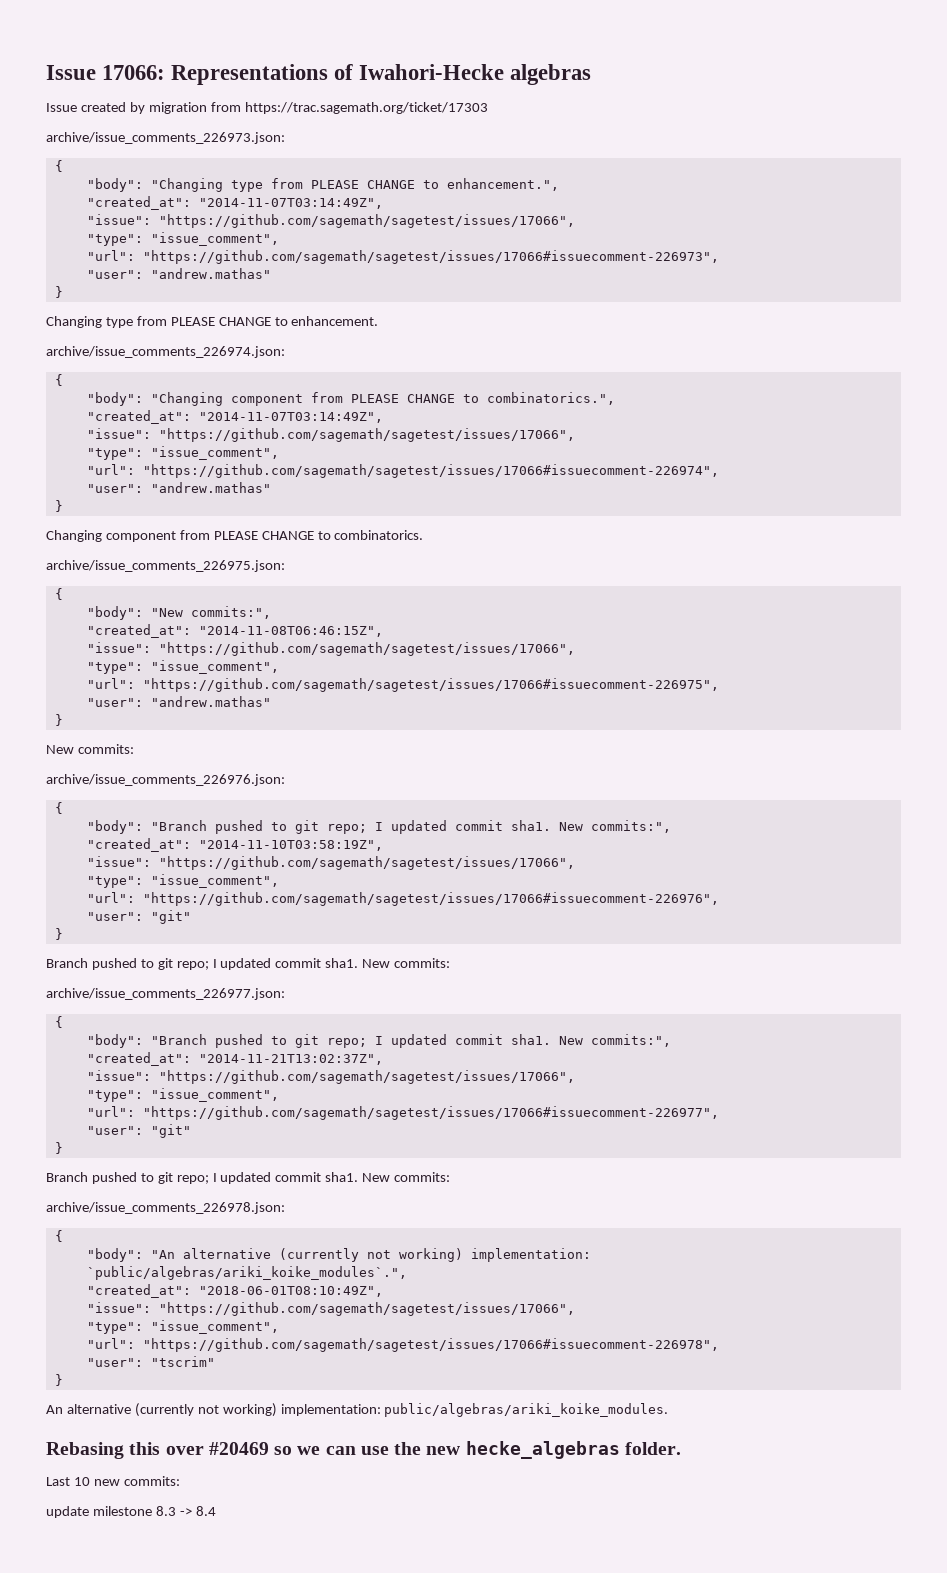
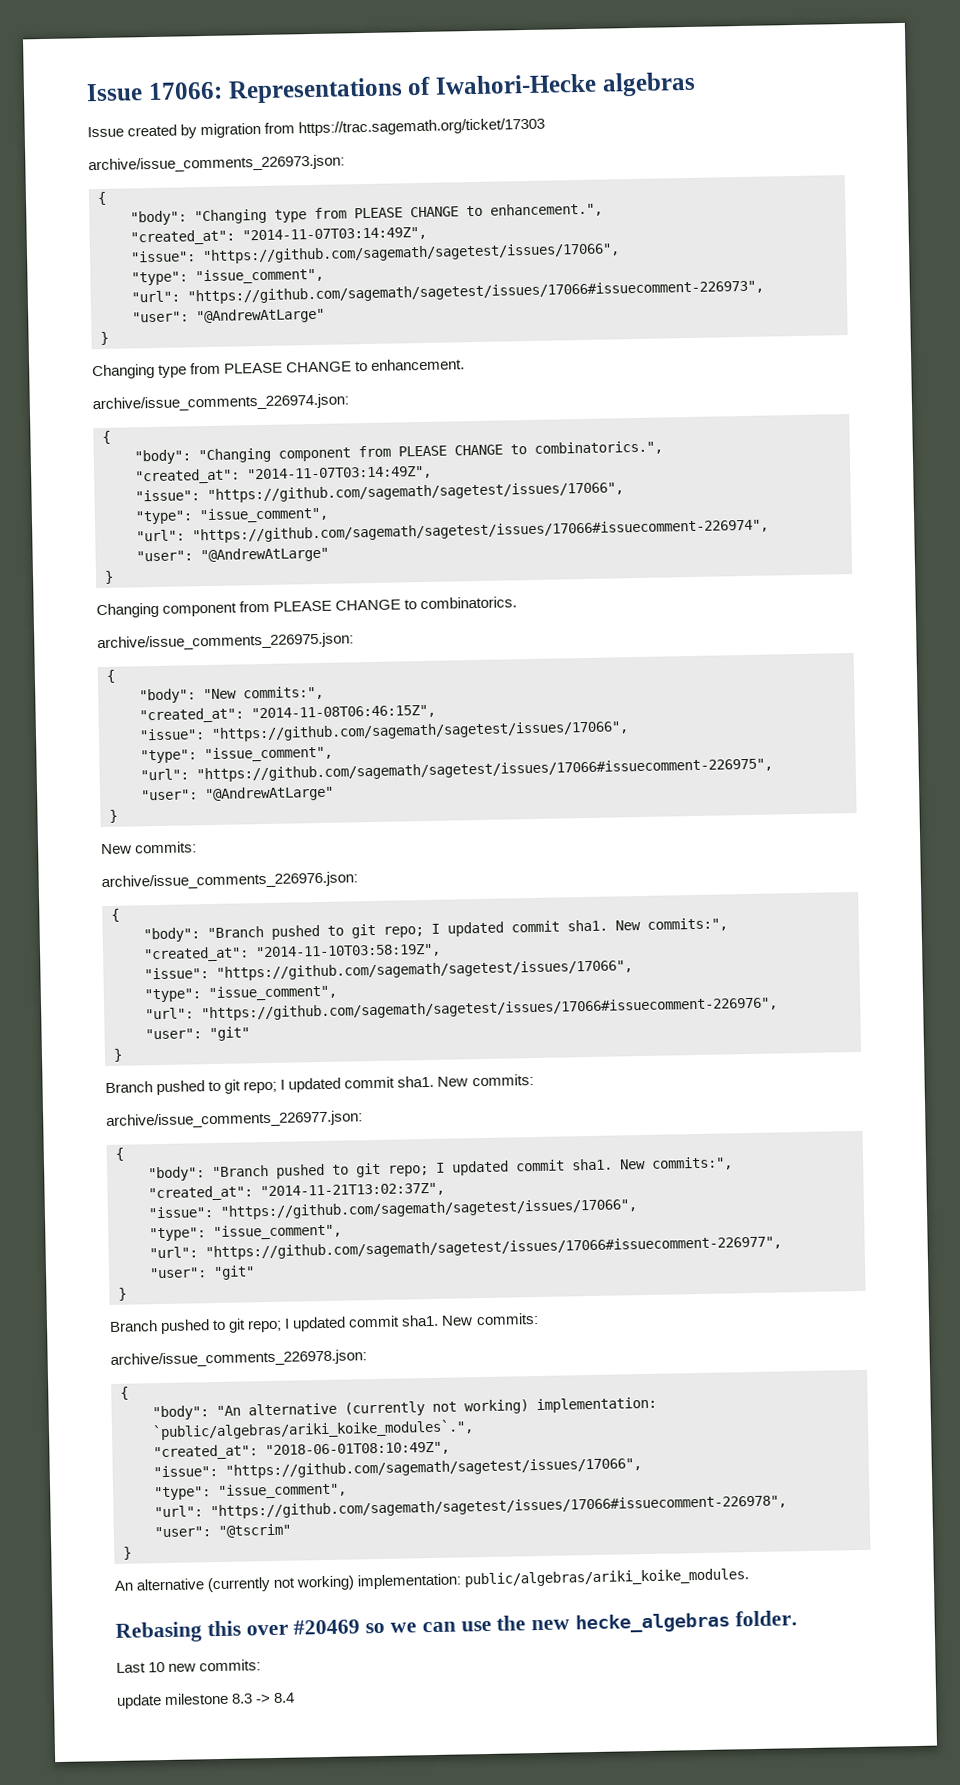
[150,268,271,279] "andrew.mathas" -> [196,307,325,325] "@AndrewAtLarge"
[150,482,271,493] "andrew.mathas" -> [200,546,329,564] "@AndrewAtLarge"
[150,696,271,707] "andrew.mathas" -> [205,785,334,803] "@AndrewAtLarge"
[150,1356,215,1367] "tscrim" -> [218,1523,291,1538] "@tscrim"

